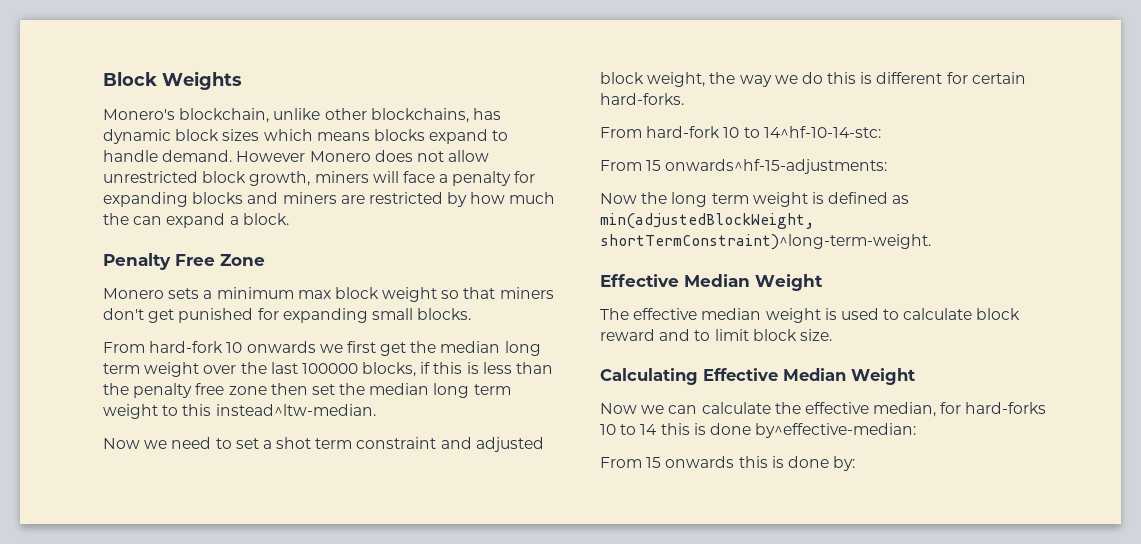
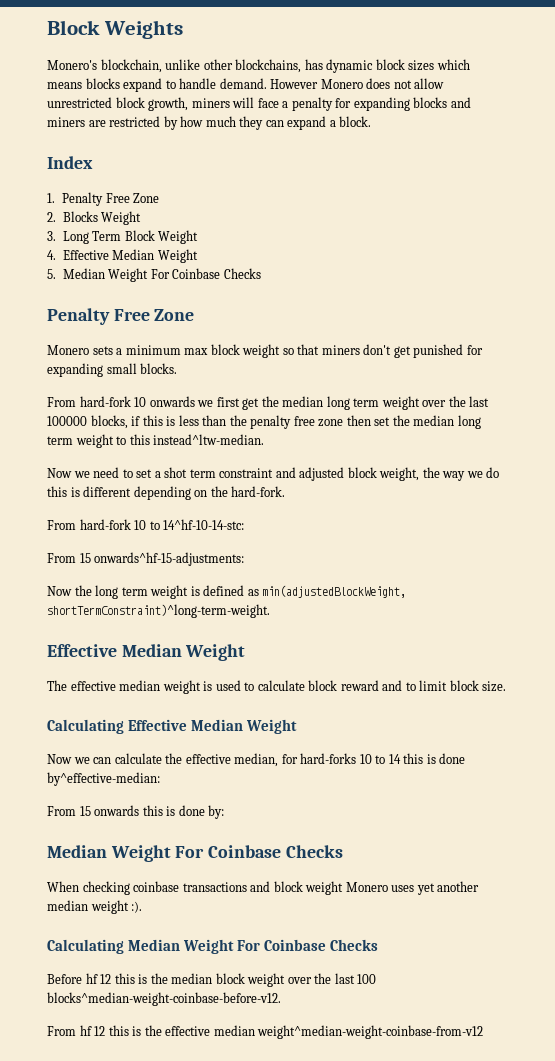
[103,213,129,225] the -> [239,116,264,130] they
(289, 219) none -> [47,156,93,169] [47,192,160,206] [47,211,142,225] [47,230,199,244] [47,249,198,263] [47,268,261,282] // Index // 1. Penalty Free Zone // 2. Blocks Weight // 3. Long Term Block Weight // 4. Effective Median Weight // 5. Median Weight For Coinbase Checks
[946,72,1026,84] [600,93,684,105] for certain hard-forks. -> [133,486,286,500] depending on the hard-fork.
(856, 463) none -> [47,845,343,862] [47,881,480,895] [47,900,143,914] [47,939,379,954] [47,973,377,987] [47,992,281,1006] [47,1025,484,1039] // Median Weight For Coinbase Checks // When checking coinbase transactions and block weight Monero uses yet another median weight :). // Calculating Median Weight For Coinbase Checks // Before hf 12 this is the median block weight over the last 100 blocks^median-weight-coinbase-before-v12. // From hf 12 this is the effective median weight^median-weight-coinbase-from-v12

